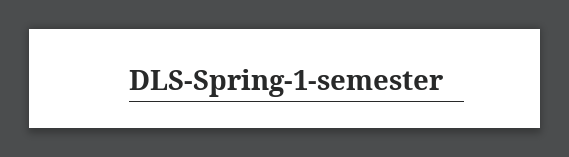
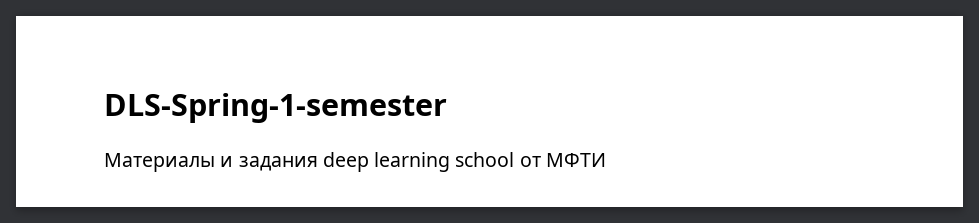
(443, 83) none -> [104,152,606,172] // Материалы и задания deep learning school от МФТИ

